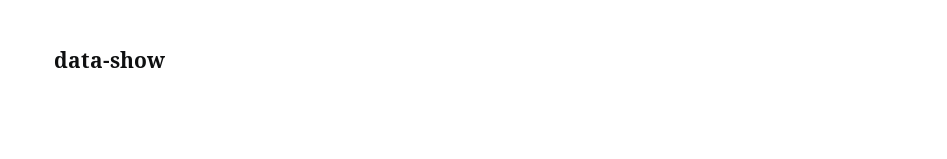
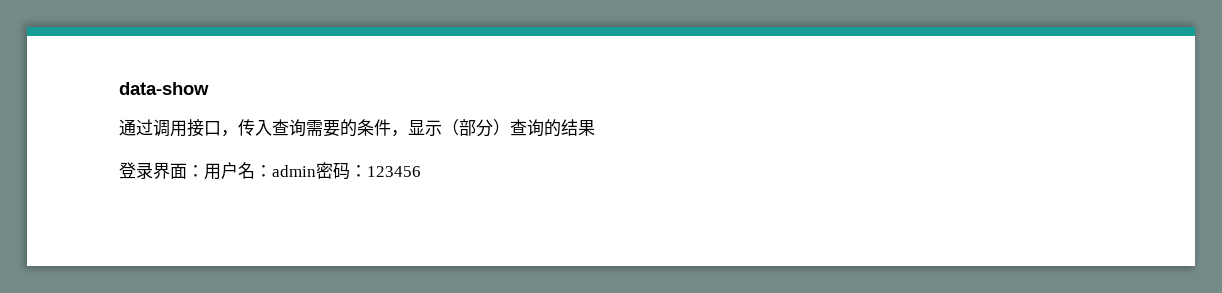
(165, 59) none -> [119,119,595,137] [119,162,421,180] // 通过调用接口，传入查询需要的条件，显示（部分）查询的结果 // 登录界面：用户名：admin密码：123456

